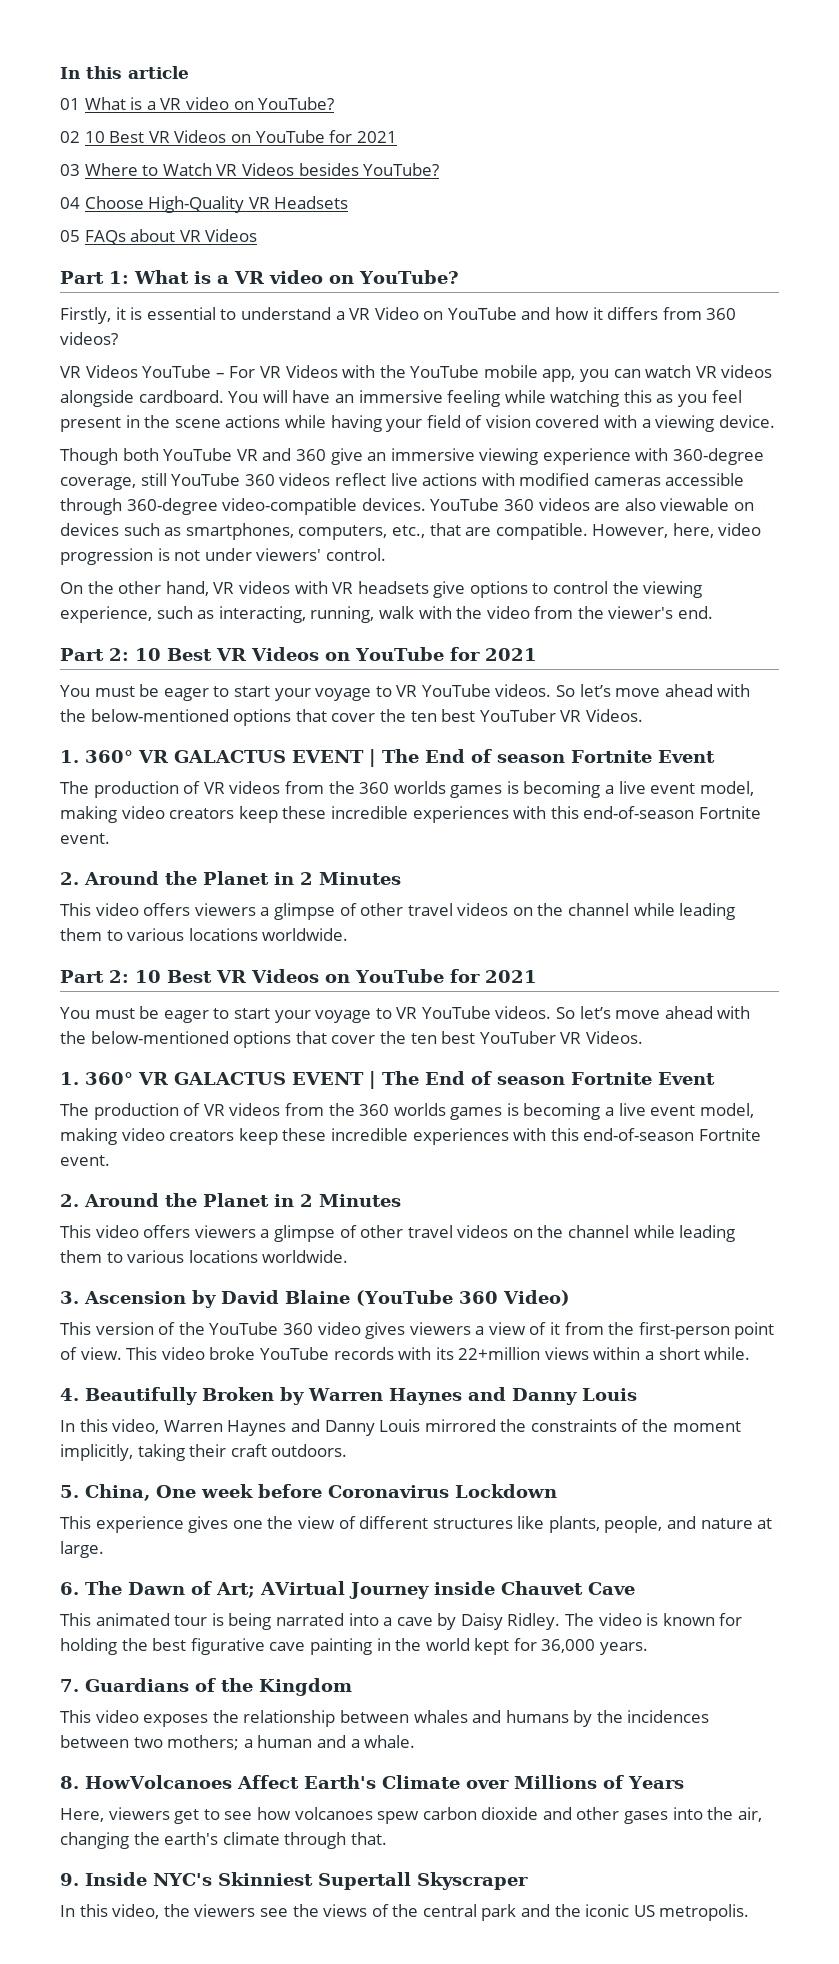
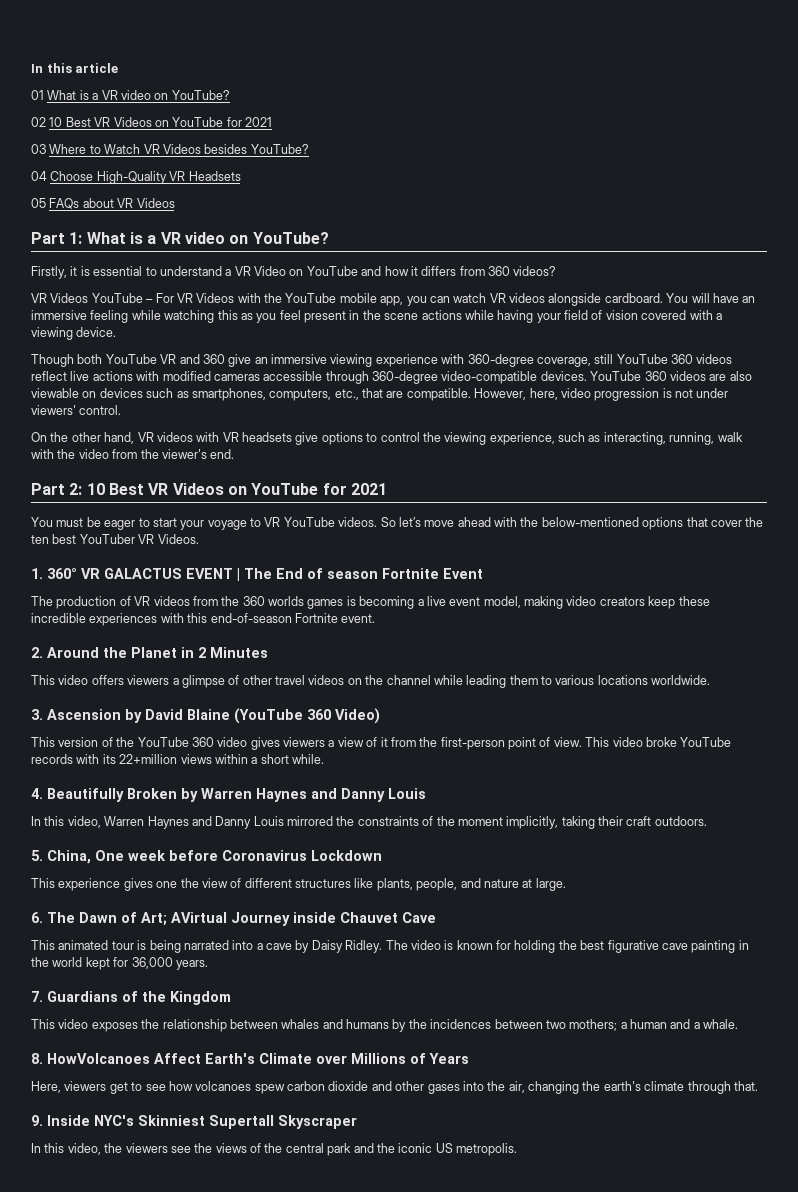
[60,969,537,983] [60,1006,751,1023] [60,1031,643,1048] [60,1071,715,1089] [60,1103,754,1120] [60,1128,761,1145] [60,1155,110,1166] [60,1193,401,1207] [60,1225,736,1242] [60,1250,349,1263] // Part 2: 10 Best VR Videos on YouTube for 2021 // You must be eager to start your voyage to VR YouTube videos. So let’s move ahead with the below-mentioned options that cover the ten best YouTuber VR Videos. // 1. 360° VR GALACTUS EVENT | The End of season Fortnite Event // The production of VR videos from the 360 worlds games is becoming a live event model, making video creators keep these incredible experiences with this end-of-season Fortnite event. // 2. Around the Planet in 2 Minutes // This video offers viewers a glimpse of other travel videos on the channel while leading them to various locations worldwide. -> (711, 680) none

